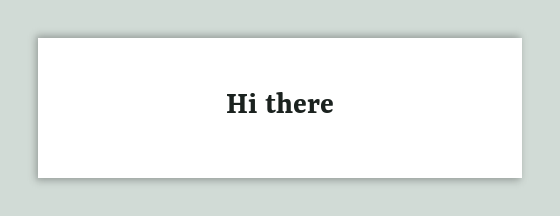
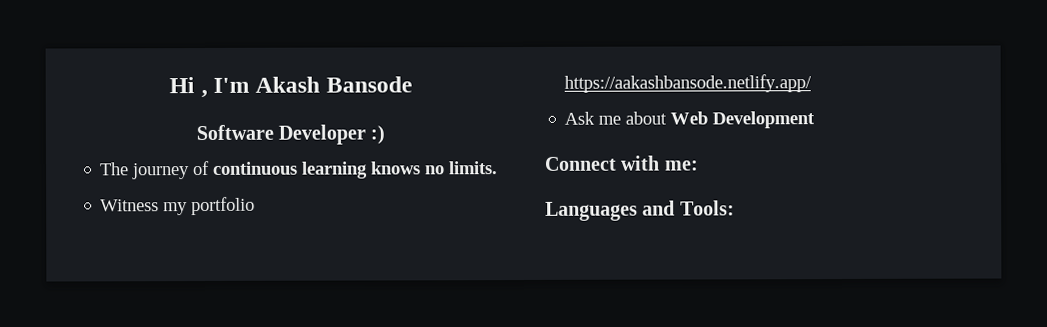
[265,92,335,113] there -> [200,76,412,99] [195,124,386,145] [99,160,499,180] [100,196,256,216] [564,74,813,93] [564,111,816,129] [544,155,699,171] [545,200,735,221] , I'm Akash Bansode // Software Developer :) // The journey of continuous learning knows no limits. // Witness my portfolio https://aakashbansode.netlify.app/ // Ask me about Web Development // Connect with me: // Languages and Tools:

